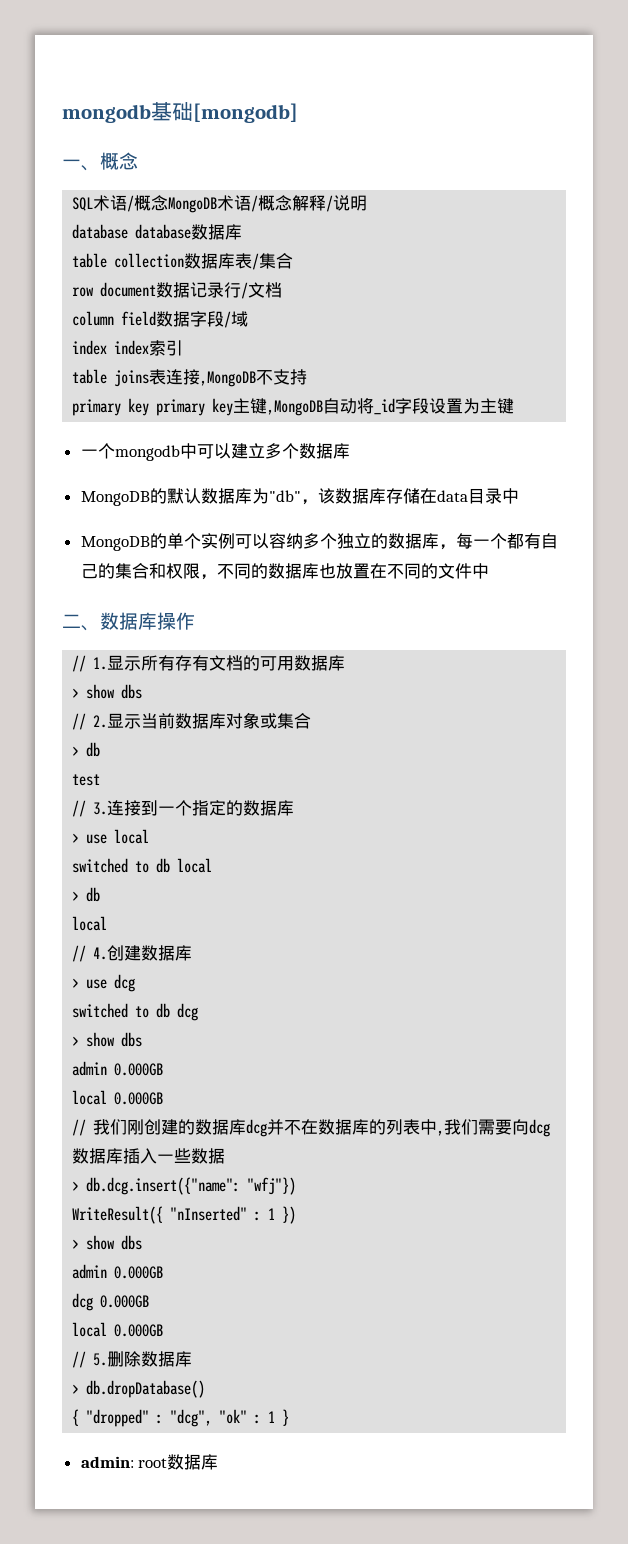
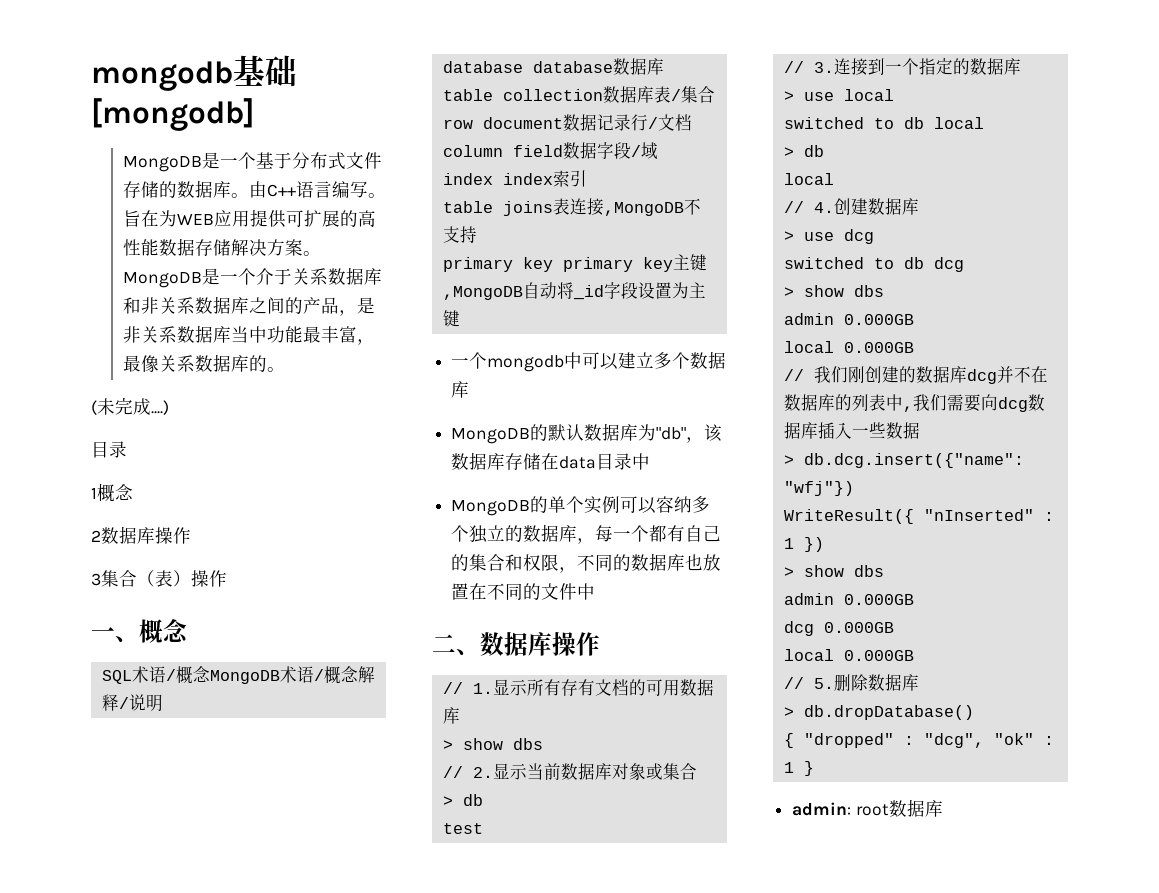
(298, 113) none -> [122,152,382,172] [122,180,386,198] [122,209,376,228] [122,238,321,256] [122,267,382,288] [122,296,375,316] [122,325,375,345] [122,354,285,373] [91,397,169,415] [91,441,127,458] [91,483,133,502] [91,526,191,544] [91,570,227,587] // MongoDB是一个基于分布式文件存储的数据库。由C++语言编写。旨在为WEB应用提供可扩展的高性能数据存储解决方案。MongoDB是一个介于关系数据库和非关系数据库之间的产品，是非关系数据库当中功能最丰富，最像关系数据库的。 // (未完成....) // 目录 // 1概念 // 2数据库操作 // 3集合（表）操作

